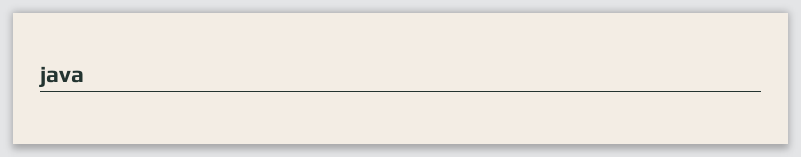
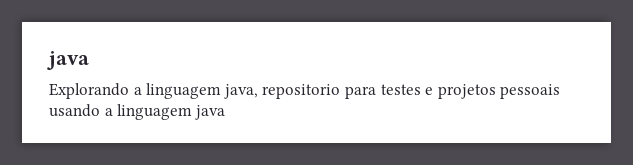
[39,66,84,88] java -> [47,51,89,70] [49,83,561,99] [49,104,225,120] java // Explorando a linguagem java, repositorio para testes e projetos pessoais usando a linguagem java

